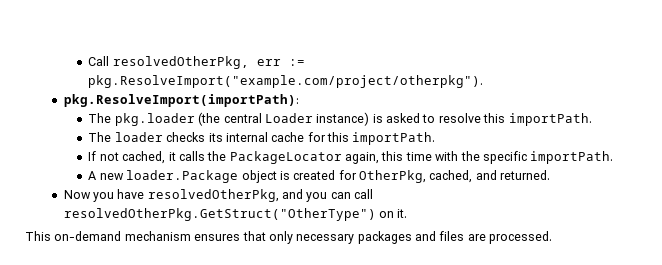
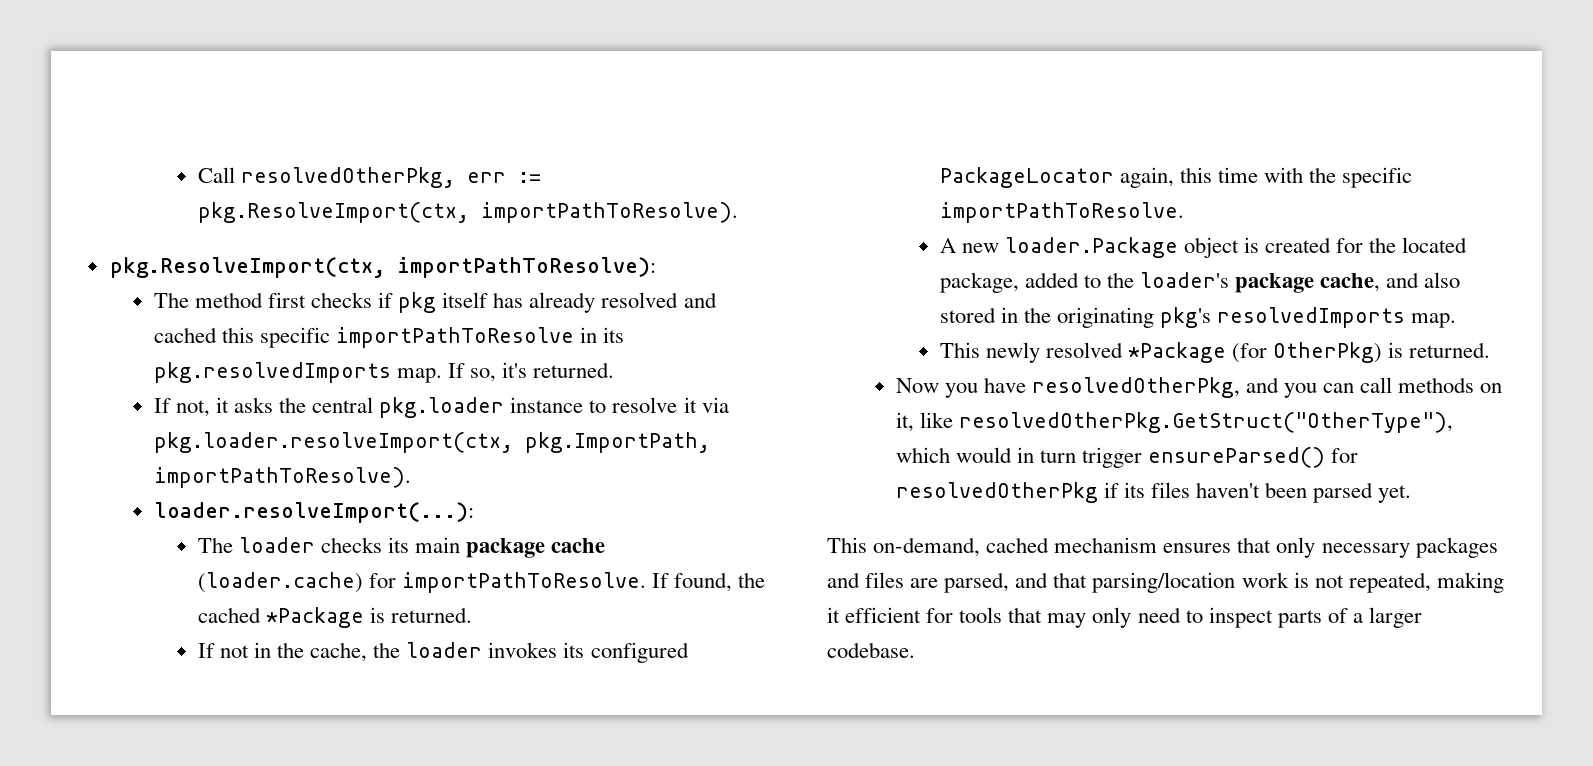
[88,75,484,88] [63,94,299,107] [88,112,592,126] [88,132,436,145] [88,151,227,164] pkg.ResolveImport("example.com/project/otherpkg"). // pkg.ResolveImport(importPath): // The pkg.loader (the central Loader instance) is asked to resolve this importPath. // The loader checks its internal cache for this importPath. // If not cached, it calls the -> [197,202,738,223] [109,257,656,278] [153,292,717,313] [153,327,625,348] [153,362,615,383] [153,397,729,418] [153,432,710,453] [153,467,411,488] [153,502,474,523] [197,537,606,558] [197,572,766,593] [197,607,473,628] [197,642,689,663] pkg.ResolveImport(ctx, importPathToResolve). // pkg.ResolveImport(ctx, importPathToResolve): // The method first checks if pkg itself has already resolved and cached this specific importPathToResolve in its pkg.resolvedImports map. If so, it's returned. // If not, it asks the central pkg.loader instance to resolve it via pkg.loader.resolveImport(ctx, pkg.ImportPath, importPathToResolve). // loader.resolveImport(...): // The loader checks its main package cache (loader.cache) for importPathToResolve. If found, the cached *Package is returned. // If not in the cache, the loader invokes its configured
[530,151,614,164] importPath. -> [939,202,1184,223] importPathToResolve.
[359,170,497,183] OtherPkg, cached, and -> [1369,237,1468,253] [939,272,1461,293] [939,307,1457,328] [939,342,1404,363] the located package, added to the loader's package cache, and also stored in the originating pkg's resolvedImports map. // This newly resolved *Package (for OtherPkg) is
[63,208,408,221] [25,231,122,241] resolvedOtherPkg.GetStruct("OtherType") on it. // This on-demand -> [1398,377,1503,393] [895,412,1453,433] [895,447,1359,468] [895,482,1412,503] [827,537,1050,557] methods on it, like resolvedOtherPkg.GetStruct("OtherType"), which would in turn trigger ensureParsed() for resolvedOtherPkg if its files haven't been parsed yet. // This on-demand, cached
[489,231,553,244] processed. -> [944,572,1504,593] [827,607,1422,628] [827,642,915,658] parsed, and that parsing/location work is not repeated, making it efficient for tools that may only need to inspect parts of a larger codebase.

